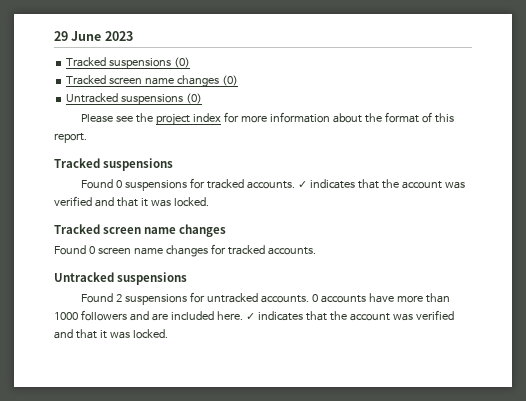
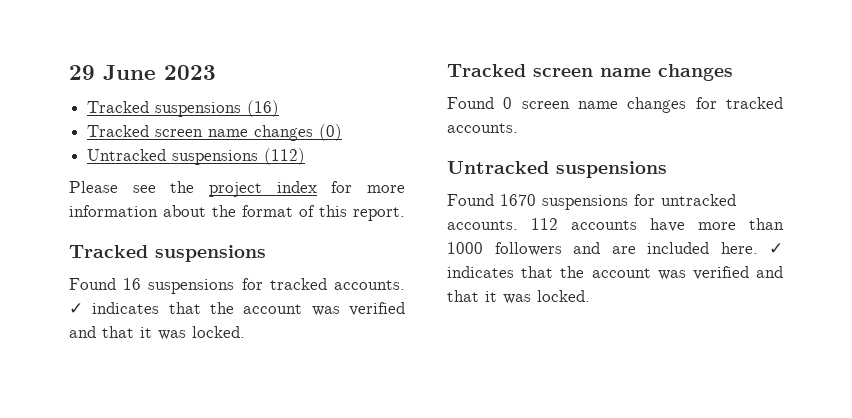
[174,57,191,68] (0) -> [247,100,280,117] (16)
[186,93,203,104] (0) -> [264,148,306,165] (112)
[116,180,123,188] 0 -> [123,278,142,290] 16
[116,294,123,302] 2 -> [500,194,536,206] 1670
[311,294,318,302] 0 -> [531,218,558,230] 112

